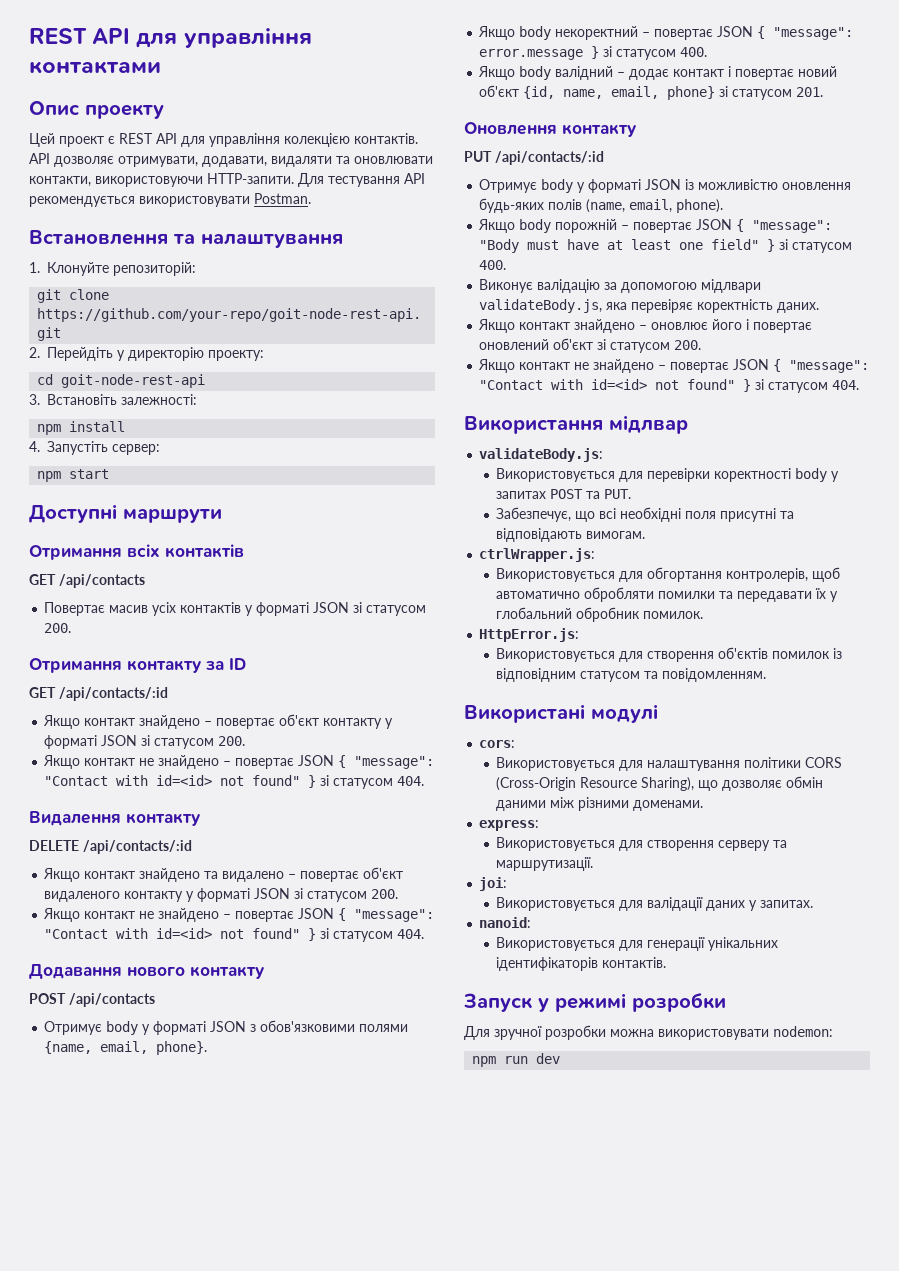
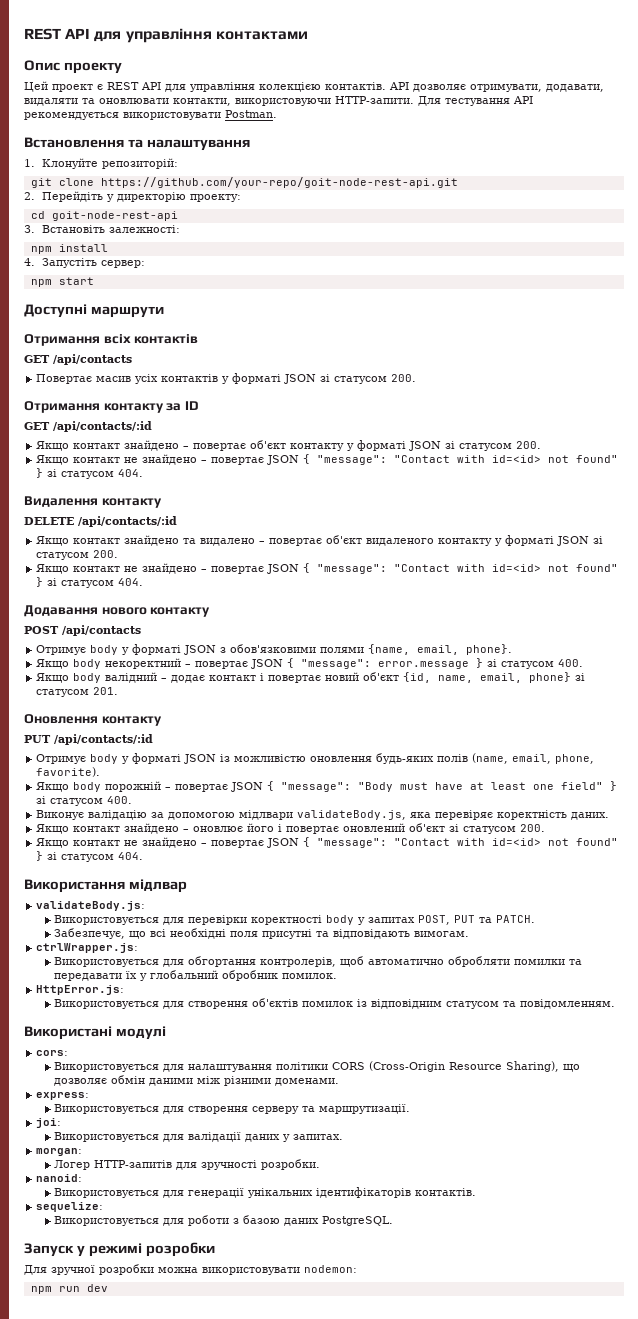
[676,199,724,213] phone). -> [555,754,595,764] [36,767,101,777] phone, favorite).
[550,489,632,499] POST та PUT. -> [418,915,536,925] POST, PUT та PATCH.
(814, 904) none -> [36,1148,83,1156] [54,1159,321,1170] // morgan: // Логер HTTP-запитів для зручності розробки.
(667, 962) none -> [36,1202,104,1212] [54,1215,394,1226] // sequelize: // Використовується для роботи з базою даних PostgreSQL.

